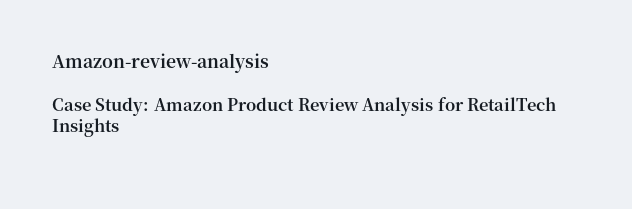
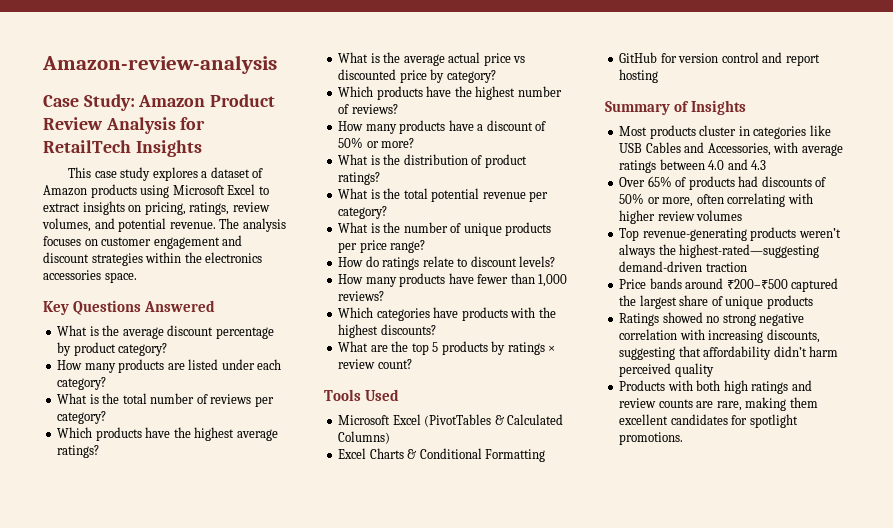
(119, 127) none -> [68,167,264,181] [43,184,269,198] [43,201,270,215] [42,218,286,232] [43,235,243,249] [43,252,263,266] [43,270,137,283] [43,300,216,315] [57,325,274,339] [57,342,168,356] [57,359,282,373] [57,377,107,390] [57,393,274,407] [57,411,107,424] [57,427,278,441] [57,445,100,458] [338,52,526,66] [338,69,496,83] [338,86,562,100] [338,104,398,114] [338,120,547,134] [338,137,415,148] [338,154,527,168] [338,172,381,185] [338,188,549,202] [338,206,388,219] [338,222,552,236] [338,240,426,253] [338,256,556,270] [338,273,568,287] [338,291,385,301] [338,307,556,321] [338,324,436,338] [338,341,556,355] [338,359,412,369] [324,389,400,401] [338,414,564,427] [338,431,391,444] [338,448,546,462] [619,52,820,66] [619,69,659,83] [605,100,747,115] [619,125,831,139] [619,142,843,156] [619,159,767,173] [619,176,827,190] [619,193,813,207] [619,210,743,224] [619,227,841,241] [619,244,820,258] [619,261,747,272] [619,278,839,292] [619,295,813,309] [619,312,805,326] [619,329,820,343] [619,346,839,360] [619,363,714,377] [619,380,812,394] [619,397,818,411] [619,414,798,428] [619,432,684,445] // This case study explores a dataset of Amazon products using Microsoft Excel to extract insights on pricing, ratings, review volumes, and potential revenue. The analysis focuses on customer engagement and discount strategies within the electronics accessories space. // Key Questions Answered // What is the average discount percentage by product category? // How many products are listed under each category? // What is the total number of reviews per category? // Which products have the highest average ratings? // What is the average actual price vs discounted price by category? // Which products have the highest number of reviews? // How many products have a discount of 50% or more? // What is the distribution of product ratings? // What is the total potential revenue per category? // What is the number of unique products per price range? // How do ratings relate to discount levels? // How many products have fewer than 1,000 reviews? // Which categories have products with the highest discounts? // What are the top 5 products by ratings × review count? // Tools Used // Microsoft Excel (PivotTables & Calculated Columns) // Excel Charts & Conditional Formatting // GitHub for version control and report hosting // Summary of Insights // Most products cluster in categories like USB Cables and Accessories, with average ratings between 4.0 and 4.3 // Over 65% of products had discounts of 50% or more, often correlating with higher review volumes // Top revenue-generating products weren’t always the highest-rated—suggesting demand-driven traction // Price bands around ₹200–₹500 captured the largest share of unique products // Ratings showed no strong negative correlation with increasing discounts, suggesting that affordability didn’t harm perceived quality // Products with both high ratings and review counts are rare, making them excellent candidates for spotlight promotions.

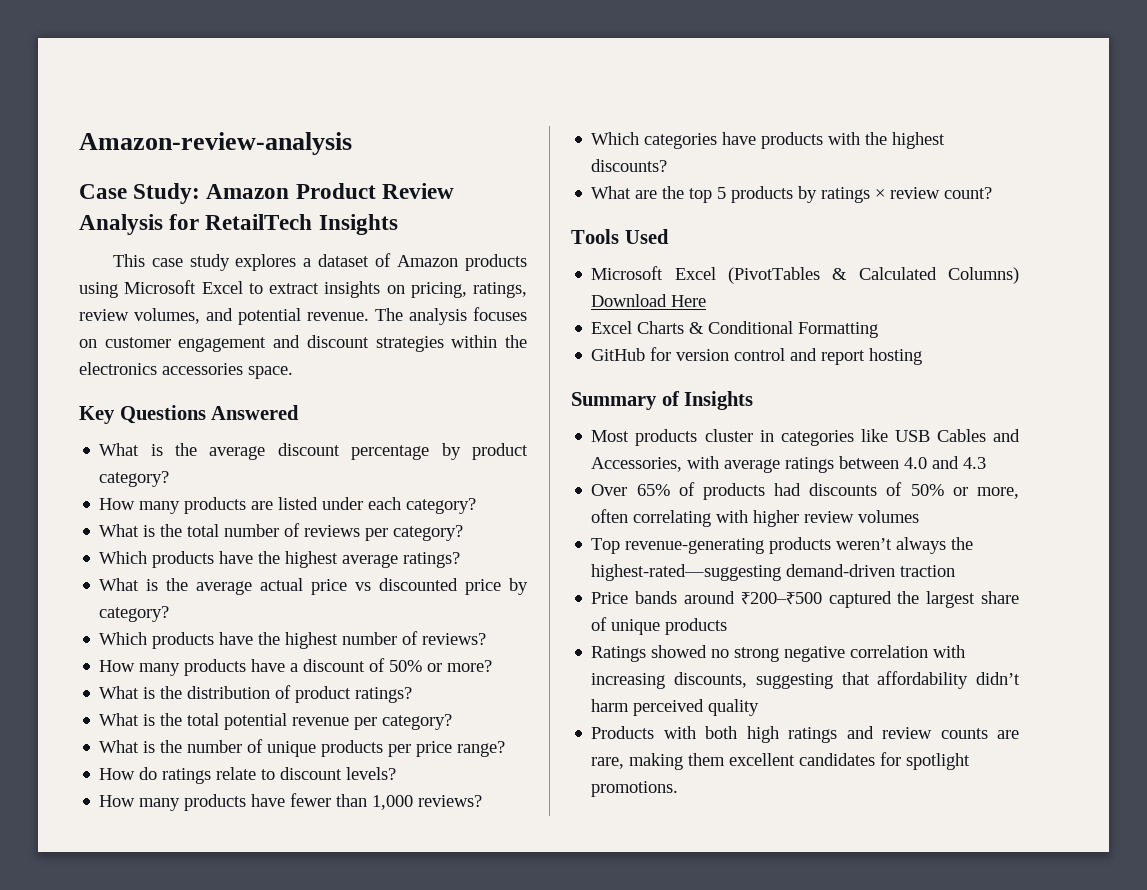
(391, 437) none -> [591,294,707,307] Download Here

